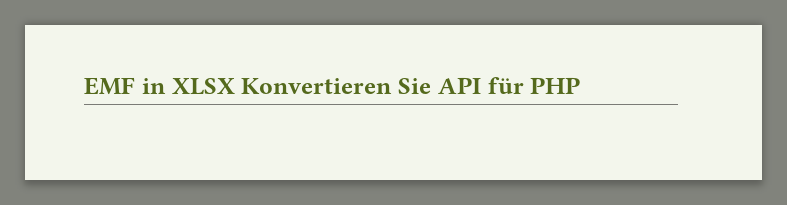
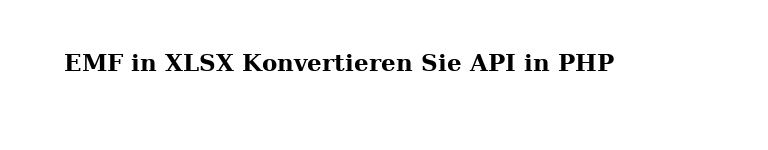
[487,77,524,94] für -> [524,54,550,71] in

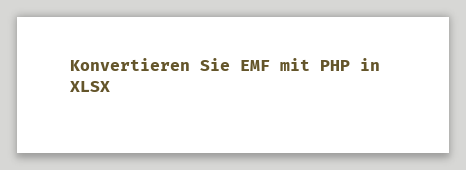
[64,54,614,71] EMF in XLSX Konvertieren Sie API in PHP -> [70,58,380,71] [70,81,110,92] Konvertieren Sie EMF mit PHP in XLSX

